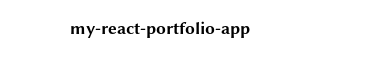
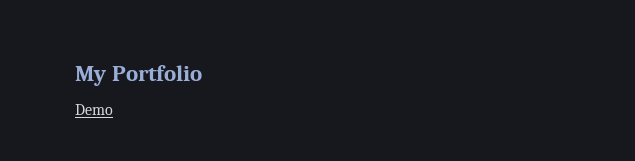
[70,21,250,38] my-react-portfolio-app -> [75,65,203,86] [75,104,113,115] My Portfolio // Demo

